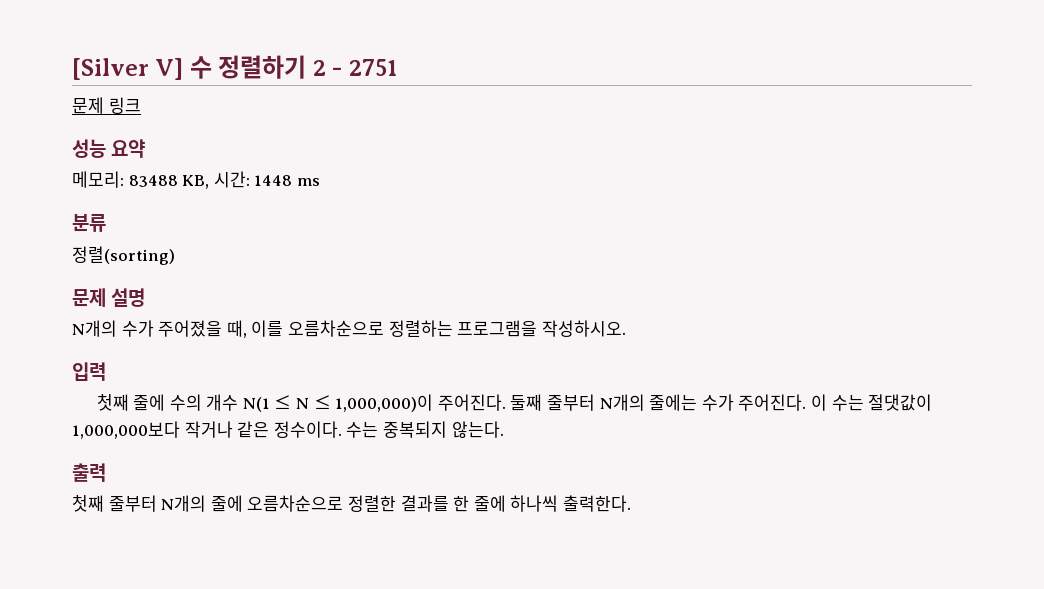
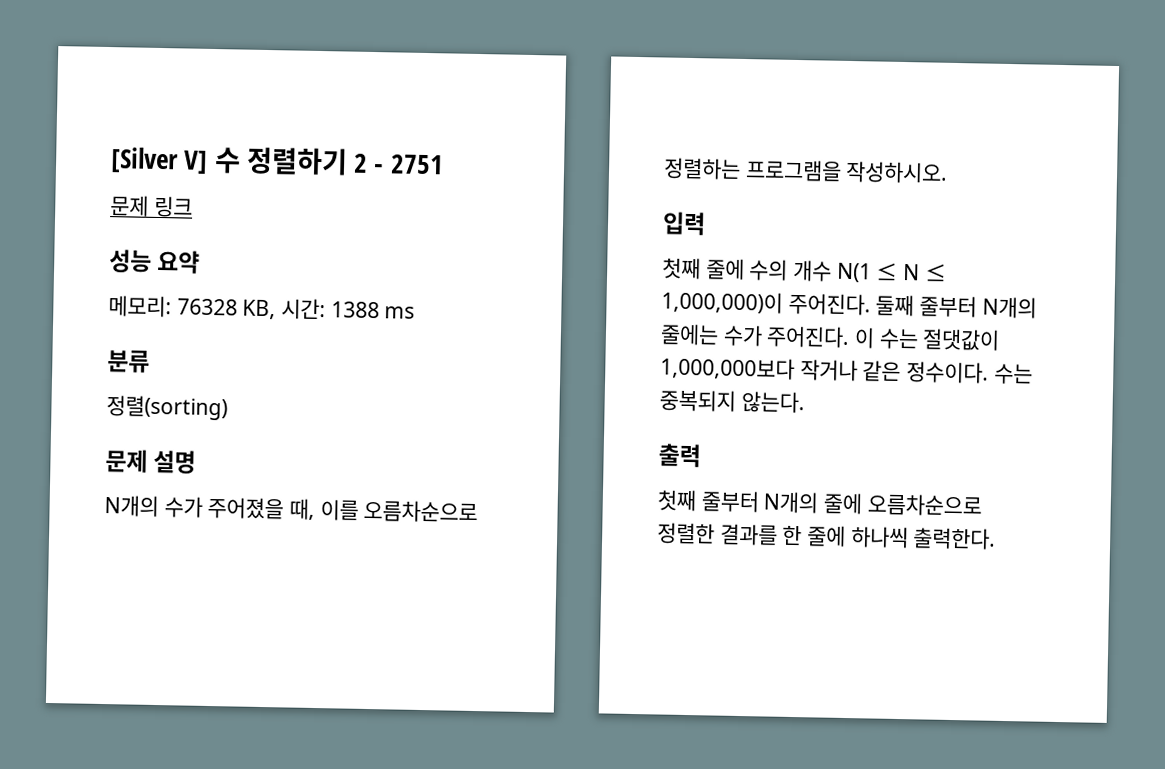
[128,175,178,187] 83488 -> [176,298,238,316] 76328
[254,175,293,186] 1448 -> [330,301,380,319] 1388

